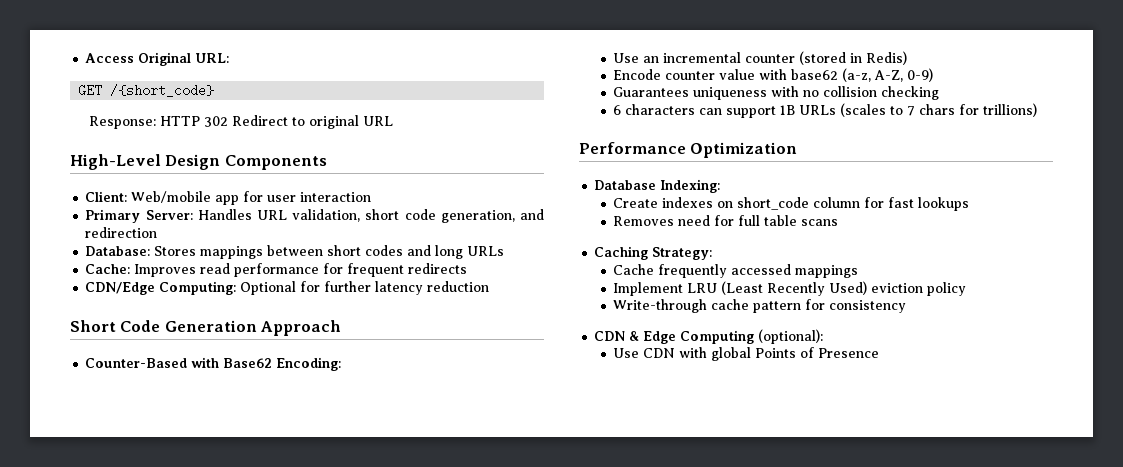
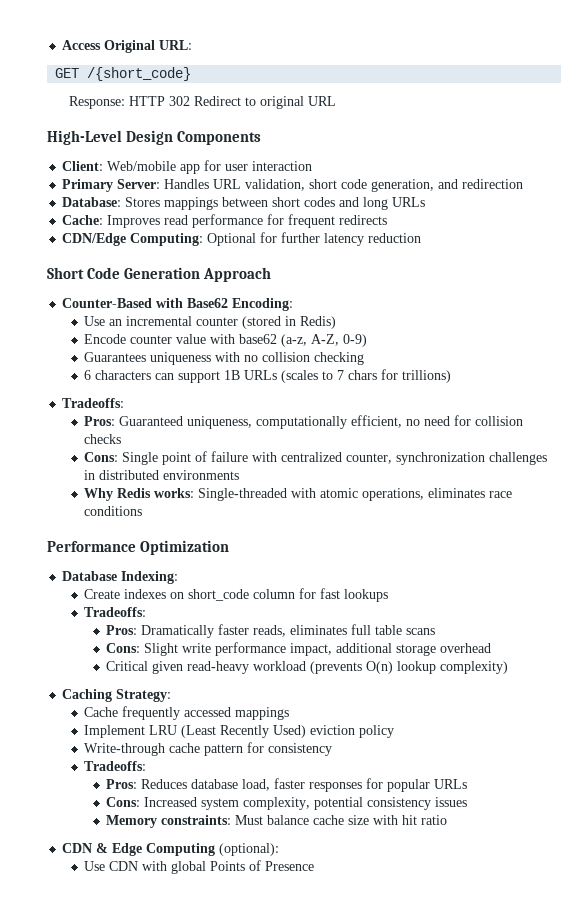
(1038, 110) none -> [62,398,125,408] [84,415,524,429] [84,434,122,444] [84,451,548,465] [84,470,240,480] [84,488,513,501] [84,506,143,516] // Tradeoffs: // Pros: Guaranteed uniqueness, computationally efficient, no need for collision checks // Cons: Single point of failure with centralized counter, synchronization challenges in distributed environments // Why Redis works: Single-threaded with atomic operations, eliminates race conditions
[613,215,839,226] Removes need for full table scans -> [84,607,147,617] [106,624,436,638] [106,642,492,656] [106,661,509,674] Tradeoffs: // Pros: Dramatically faster reads, eliminates full table scans // Cons: Slight write performance impact, additional storage overhead // Critical given read-heavy workload (prevents O(n) lookup complexity)
(907, 306) none -> [84,761,147,771] [106,778,468,792] [106,797,468,810] [106,815,448,828] // Tradeoffs: // Pros: Reduces database load, faster responses for popular URLs // Cons: Increased system complexity, potential consistency issues // Memory constraints: Must balance cache size with hit ratio

